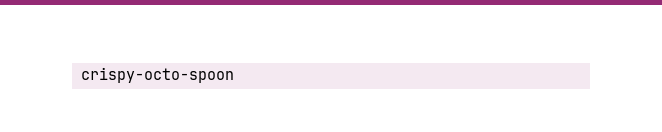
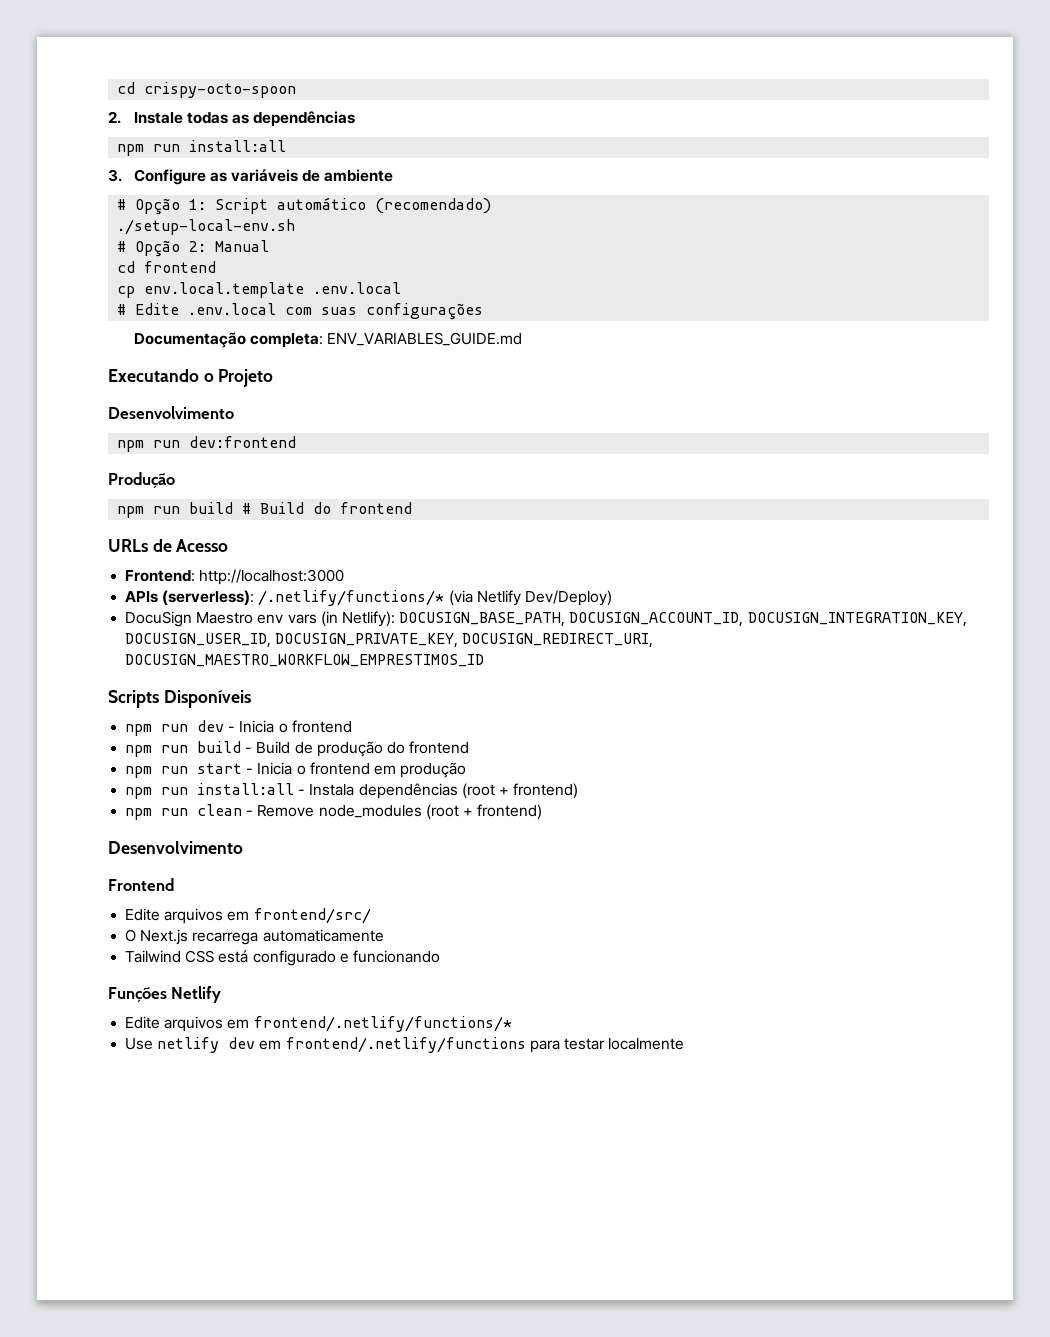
(81, 75) none -> [117,82,136,94] cd
(235, 75) none -> [108,111,356,127] [117,140,287,156] [108,169,394,185] [117,197,492,215] [117,219,296,235] [117,240,270,257] [117,261,217,273] [117,282,402,298] [117,303,484,320] [133,332,523,348] [108,369,274,387] [108,406,234,419] [117,436,297,452] [108,472,175,488] [117,502,413,518] [108,539,229,552] [125,569,345,585] [125,590,612,606] [125,611,967,627] [125,633,654,648] [125,654,485,667] [108,690,251,708] [125,720,352,736] [125,741,470,757] [125,762,467,778] [125,783,579,799] [125,804,543,820] [108,841,243,854] [108,878,174,891] [125,908,371,924] [125,929,384,945] [125,950,440,966] [108,986,222,1003] [125,1016,512,1032] [125,1037,685,1053] // 2. Instale todas as dependências // npm run install:all // 3. Configure as variáveis de ambiente // # Opção 1: Script automático (recomendado) // ./setup-local-env.sh // # Opção 2: Manual // cd frontend // cp env.local.template .env.local // # Edite .env.local com suas configurações // Documentação completa: ENV_VARIABLES_GUIDE.md // Executando o Projeto // Desenvolvimento // npm run dev:frontend // Produção // npm run build # Build do frontend // URLs de Acesso // Frontend: http://localhost:3000 // APIs (serverless): /.netlify/functions/* (via Netlify Dev/Deploy) // DocuSign Maestro env vars (in Netlify): DOCUSIGN_BASE_PATH, DOCUSIGN_ACCOUNT_ID, DOCUSIGN_INTEGRATION_KEY, DOCUSIGN_USER_ID, DOCUSIGN_PRIVATE_KEY, DOCUSIGN_REDIRECT_URI, DOCUSIGN_MAESTRO_WORKFLOW_EMPRESTIMOS_ID // Scripts Disponíveis // npm run dev - Inicia o frontend // npm run build - Build de produção do frontend // npm run start - Inicia o frontend em produção // npm run install:all - Instala dependências (root + frontend) // npm run clean - Remove node_modules (root + frontend) // Desenvolvimento // Frontend // Edite arquivos em frontend/src/ // O Next.js recarrega automaticamente // Tailwind CSS está configurado e funcionando // Funções Netlify // Edite arquivos em frontend/.netlify/functions/* // Use netlify dev em frontend/.netlify/functions para testar localmente

